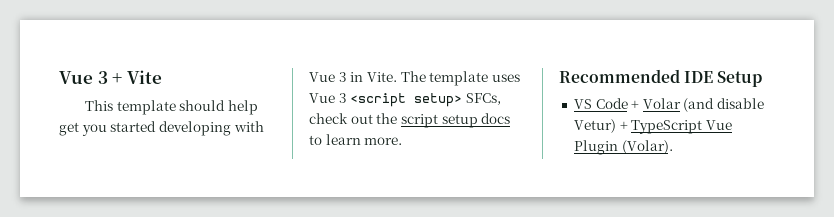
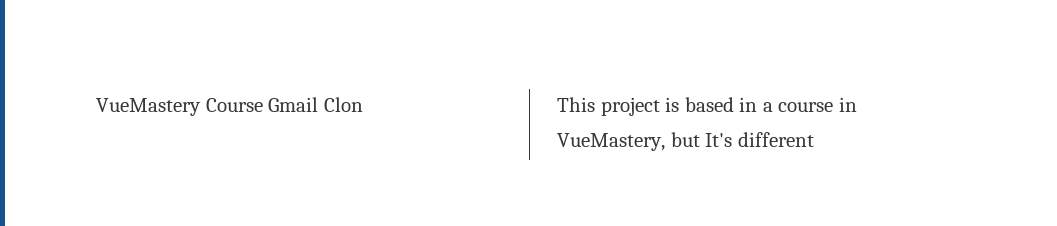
[59,70,162,84] [84,100,258,115] [59,121,264,136] [309,71,520,86] [309,93,501,107] [309,113,511,128] [309,134,403,145] [559,69,763,87] [573,98,765,112] [573,119,732,134] [573,140,673,155] Vue 3 + Vite // This template should help get you started developing with Vue 3 in Vite. The template uses Vue 3 <script setup> SFCs, check out the script setup docs to learn more. // Recommended IDE Setup // VS Code + Volar (and disable Vetur) + TypeScript Vue Plugin (Volar). -> [96,97,363,116] [557,97,857,116] [557,132,814,151] VueMastery Course Gmail Clon // This project is based in a course in VueMastery, but It's different

